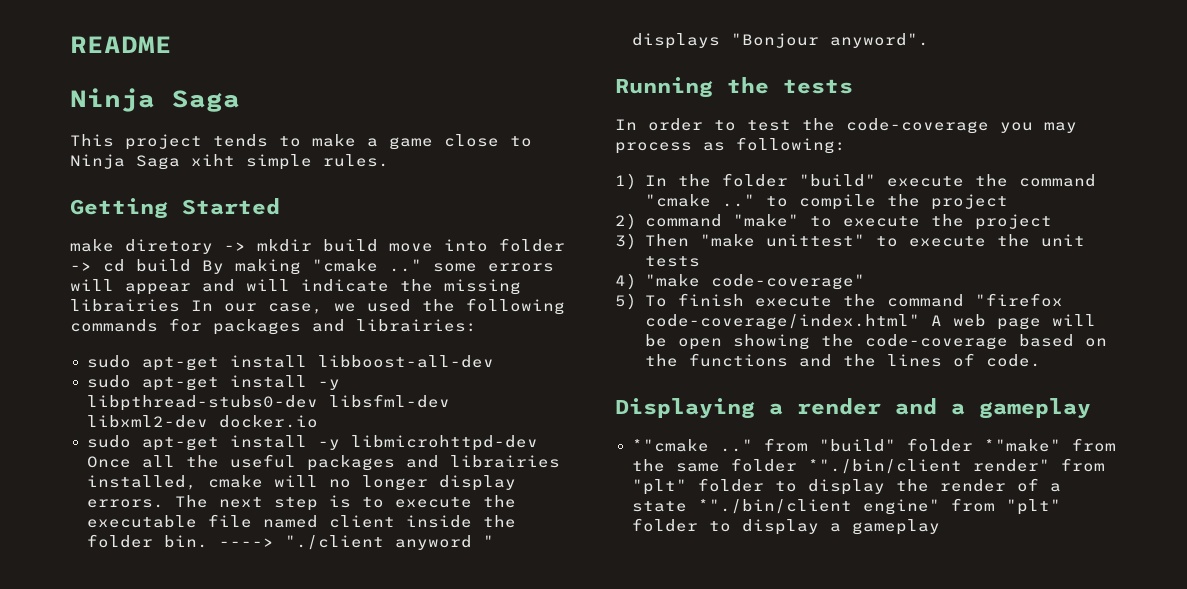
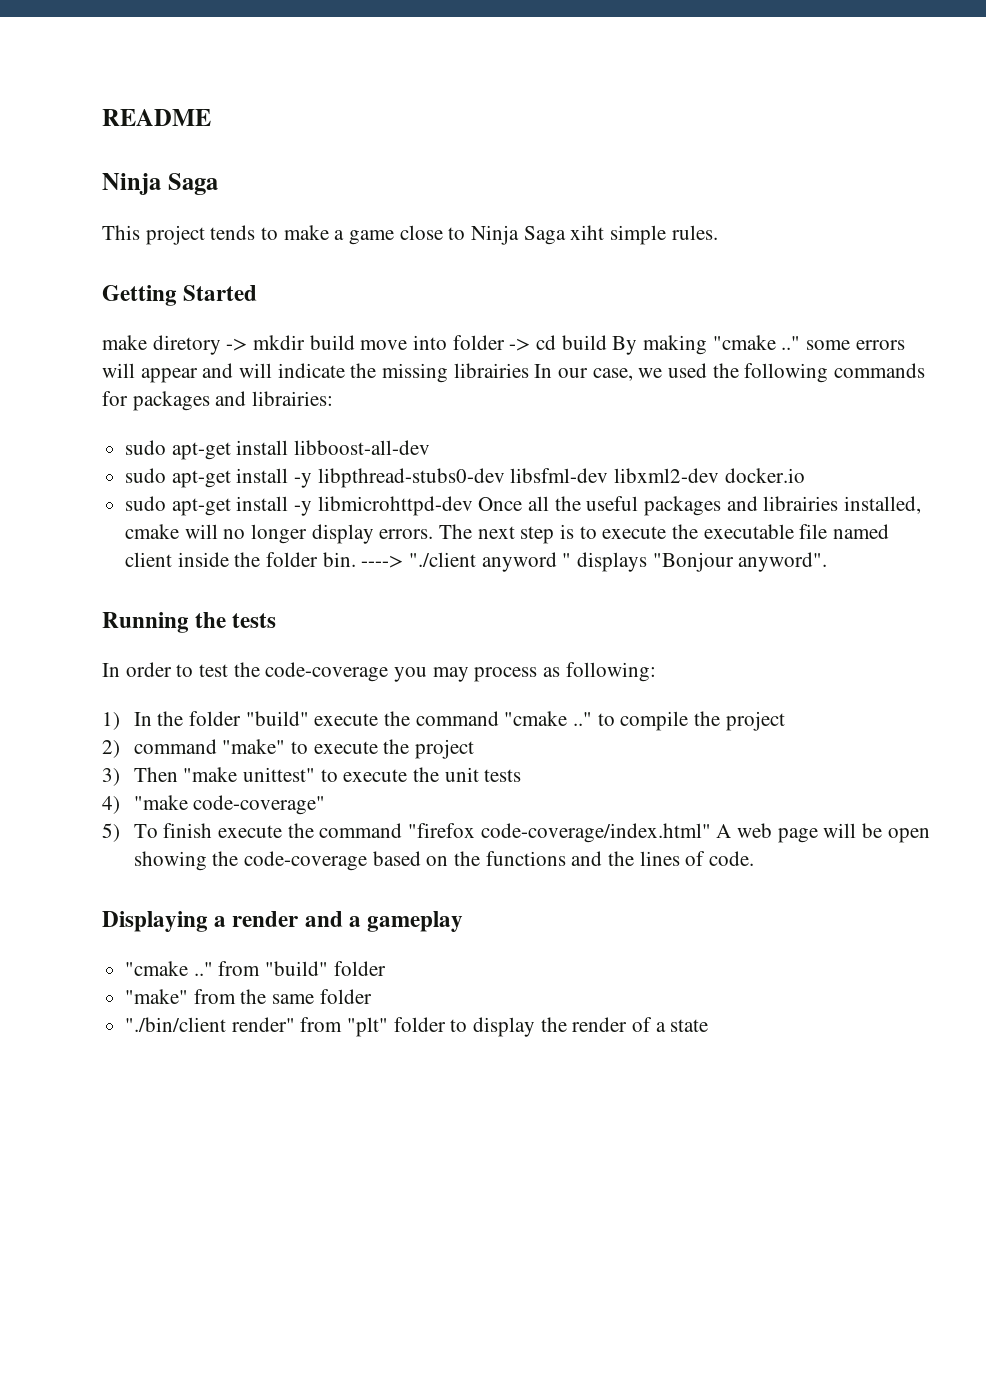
[631,439,709,452] *"cmake -> [125,961,189,976] "cmake
[983,439,1061,452] *"make" -> [125,989,189,1004] // "make"
[807,459,962,474] *"./bin/client -> [125,1017,227,1032] // "./bin/client
[697,498,1061,515] [631,518,940,535] *"./bin/client engine" from "plt" folder to display a gameplay -> (709, 1025) none

